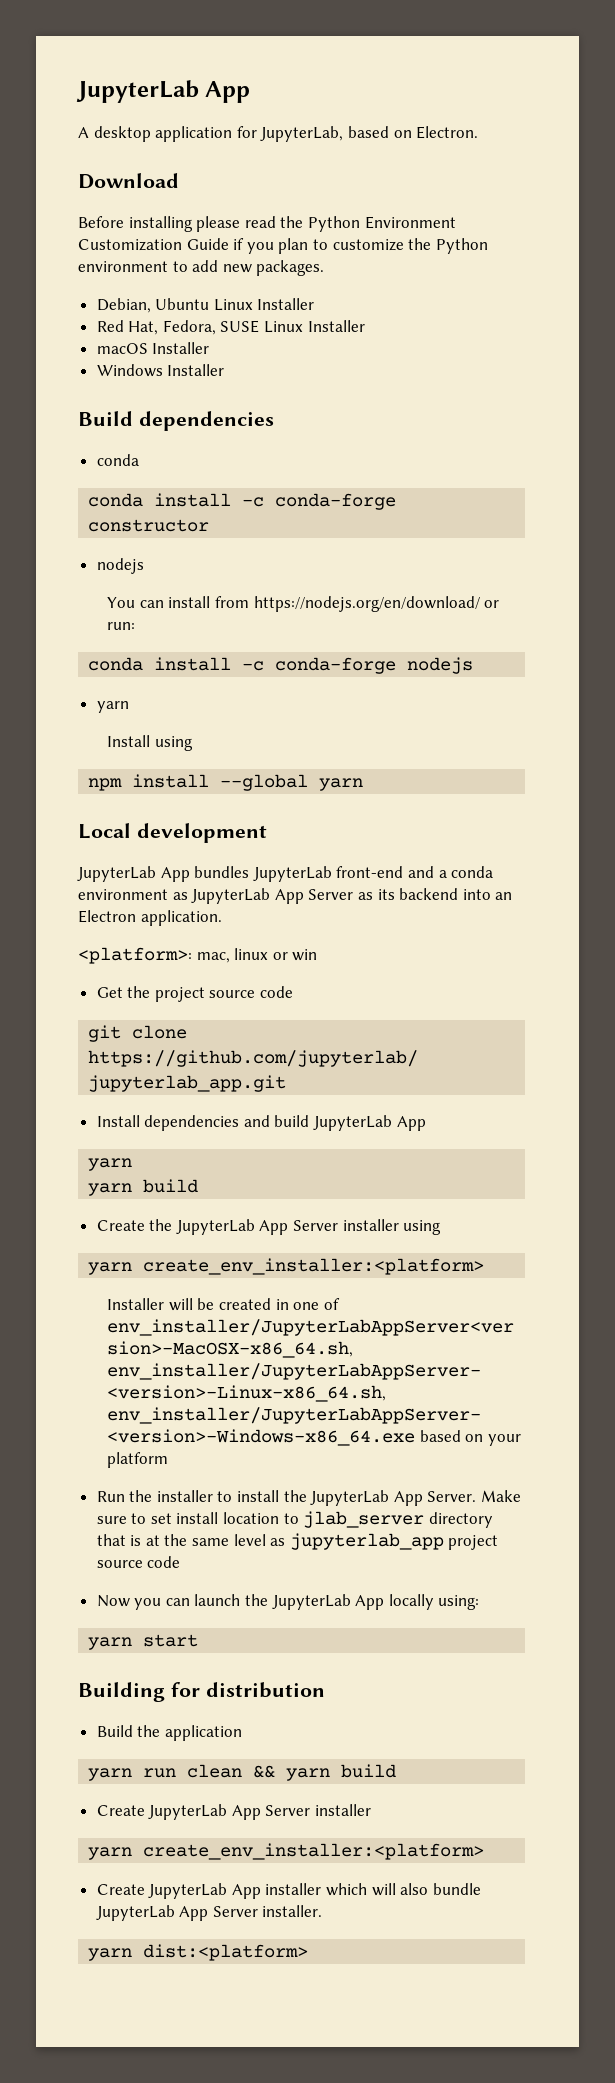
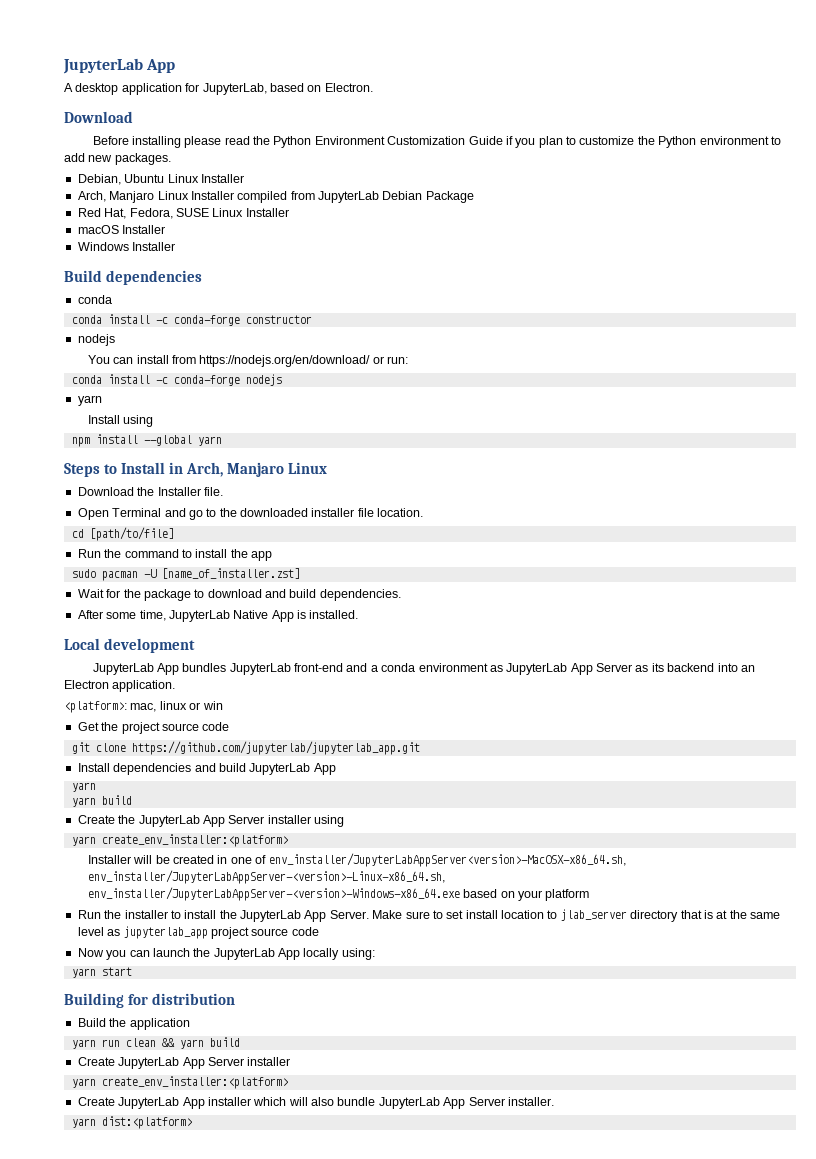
(315, 304) none -> [77,191,474,203] // Arch, Manjaro Linux Installer compiled from JupyterLab Debian Package
(364, 784) none -> [64,462,328,477] [77,487,223,496] [77,508,424,520] [71,527,174,541] [77,549,272,561] [71,568,300,581] [77,589,401,601] [77,610,359,622] // Steps to Install in Arch, Manjaro Linux // Download the Installer file. // Open Terminal and go to the downloaded installer file location. // cd [path/to/file] // Run the command to install the app // sudo pacman -U [name_of_installer.zst] // Wait for the package to download and build dependencies. // After some time, JupyterLab Native App is installed.

